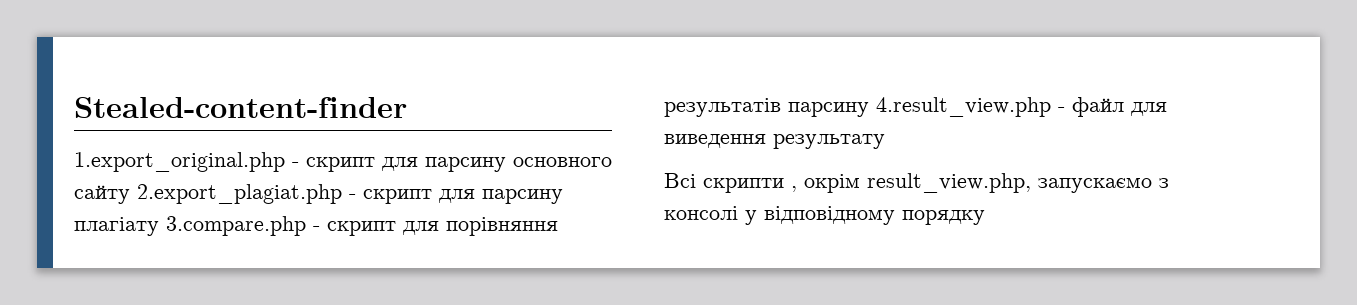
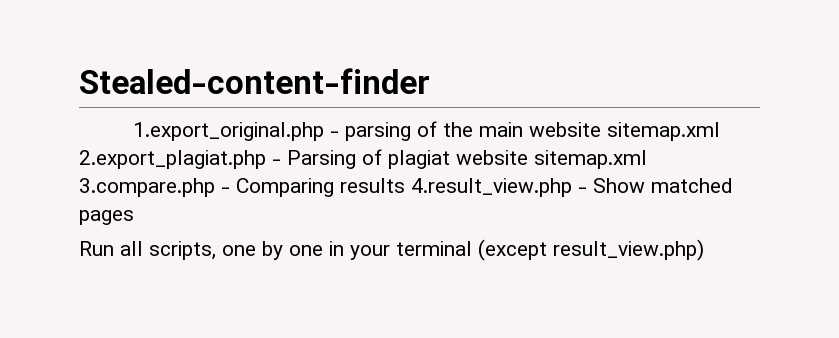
[306,157,612,172] [74,184,563,204] [74,216,558,236] [664,97,1167,117] [664,134,885,149] [664,173,1169,193] [664,206,985,225] скрипт для парсину основного сайту 2.export_plagiat.php - скрипт для парсину плагіату 3.compare.php - скрипт для порівняння результатів парсину 4.result_view.php - файл для виведення результату // Всі скрипти , окрім result_view.php, запускаємо з консолі у відповідному порядку -> [344,121,720,141] [79,149,647,169] [79,178,733,197] [79,210,134,225] [79,239,704,261] parsing of the main website sitemap.xml 2.export_plagiat.php - Parsing of plagiat website sitemap.xml 3.compare.php - Comparing results 4.result_view.php - Show matched pages // Run all scripts, one by one in your terminal (except result_view.php)

